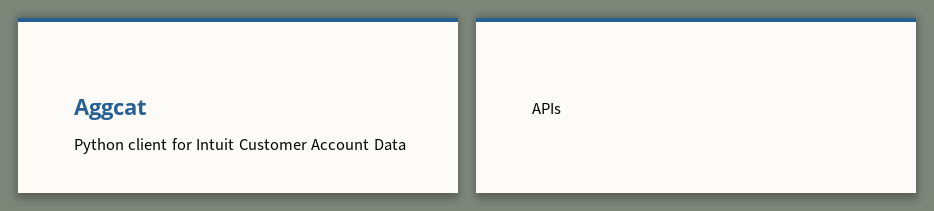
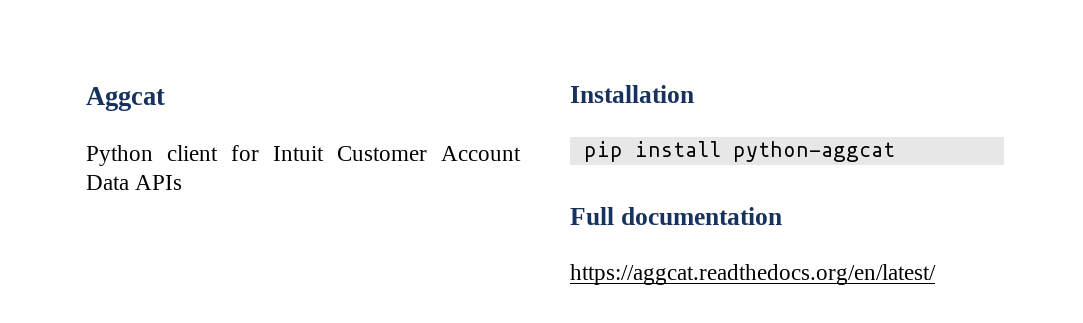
(561, 108) none -> [570,85,694,103] [583,141,895,162] [570,207,782,225] [570,264,936,285] // Installation // pip install python-aggcat // Full documentation // https://aggcat.readthedocs.org/en/latest/

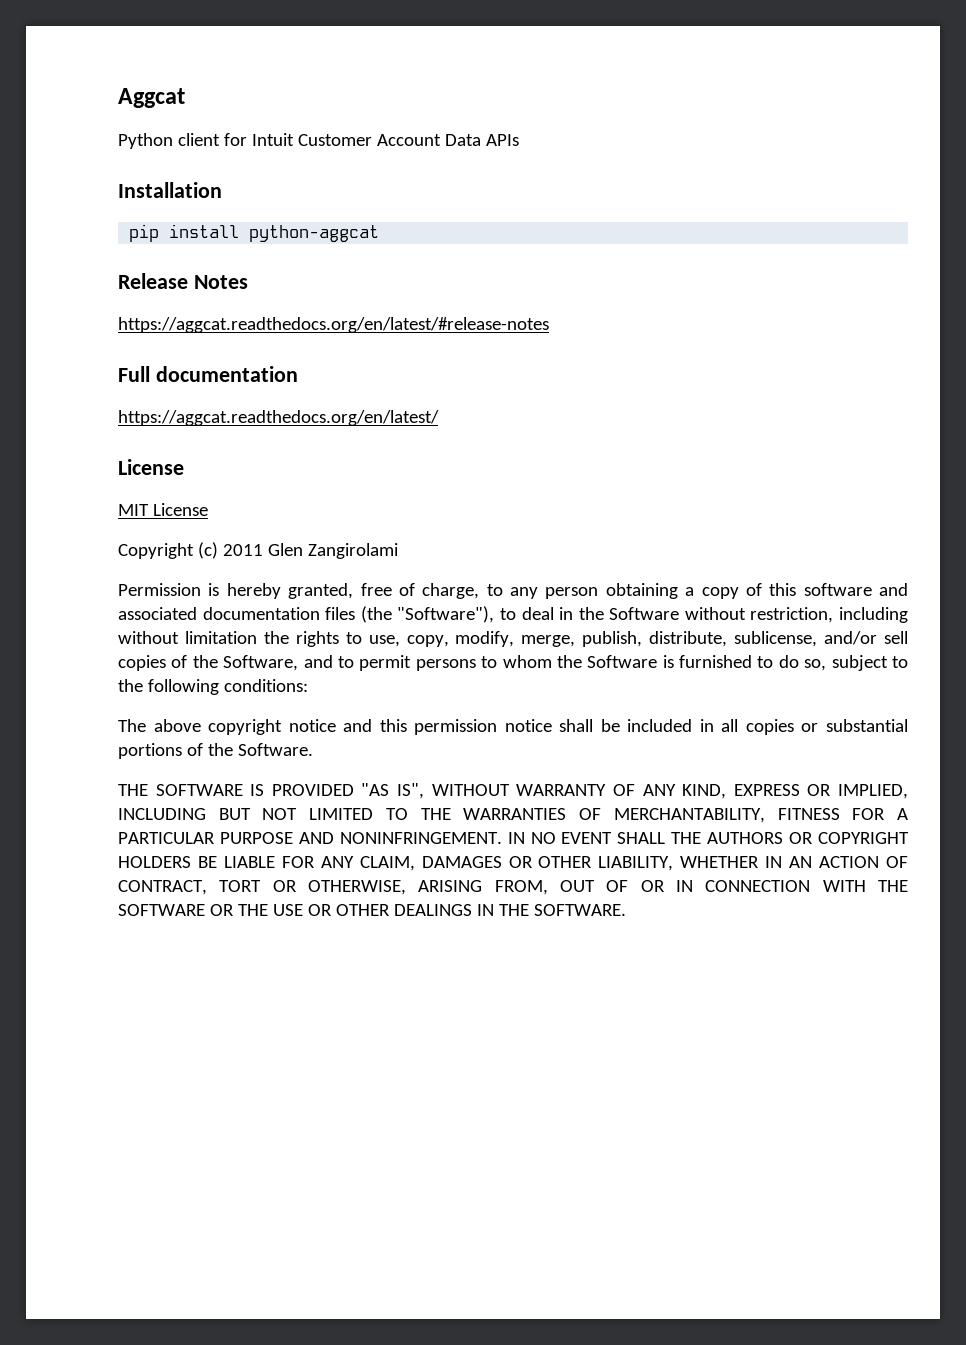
(895, 151) none -> [118,273,248,289] [118,317,549,333] // Release Notes // https://aggcat.readthedocs.org/en/latest/#release-notes
(936, 274) none -> [118,459,184,475] [118,503,208,516] [118,542,398,559] [118,583,908,599] [118,606,908,623] [118,631,908,647] [118,655,909,671] [118,679,308,695] [118,719,908,735] [118,743,313,759] [118,783,908,799] [118,808,909,823] [118,832,909,844] [118,856,909,871] [118,880,908,895] [118,904,626,916] // License // MIT License // Copyright (c) 2011 Glen Zangirolami // Permission is hereby granted, free of charge, to any person obtaining a copy of this software and associated documentation files (the "Software"), to deal in the Software without restriction, including without limitation the rights to use, copy, modify, merge, publish, distribute, sublicense, and/or sell copies of the Software, and to permit persons to whom the Software is furnished to do so, subject to the following conditions: // The above copyright notice and this permission notice shall be included in all copies or substantial portions of the Software. // THE SOFTWARE IS PROVIDED "AS IS", WITHOUT WARRANTY OF ANY KIND, EXPRESS OR IMPLIED, INCLUDING BUT NOT LIMITED TO THE WARRANTIES OF MERCHANTABILITY, FITNESS FOR A PARTICULAR PURPOSE AND NONINFRINGEMENT. IN NO EVENT SHALL THE AUTHORS OR COPYRIGHT HOLDERS BE LIABLE FOR ANY CLAIM, DAMAGES OR OTHER LIABILITY, WHETHER IN AN ACTION OF CONTRACT, TORT OR OTHERWISE, ARISING FROM, OUT OF OR IN CONNECTION WITH THE SOFTWARE OR THE USE OR OTHER DEALINGS IN THE SOFTWARE.

